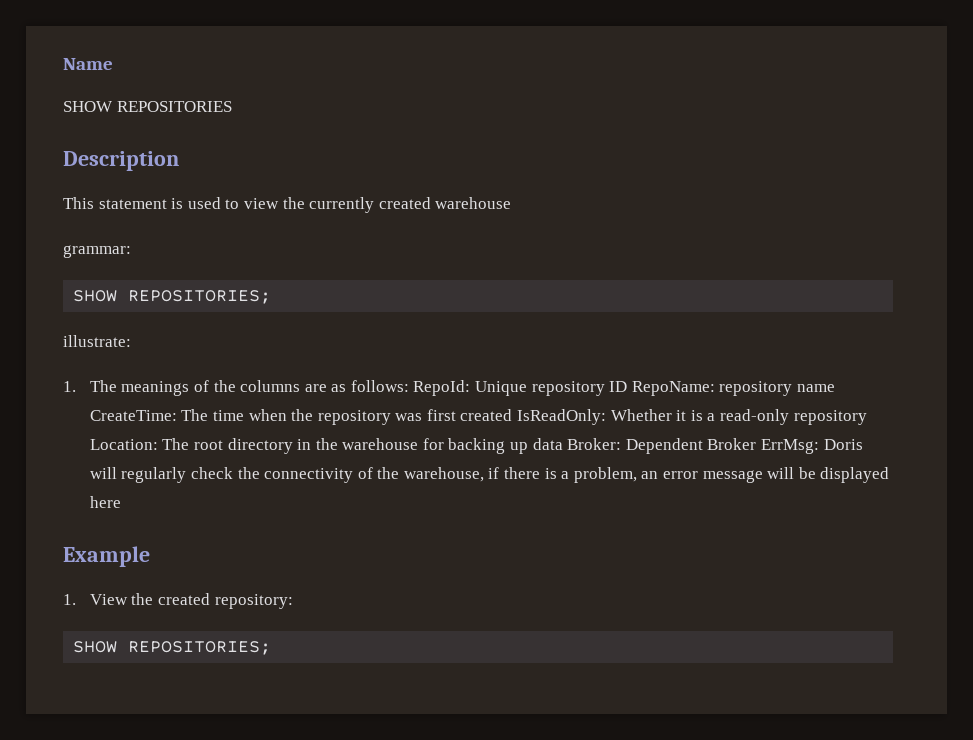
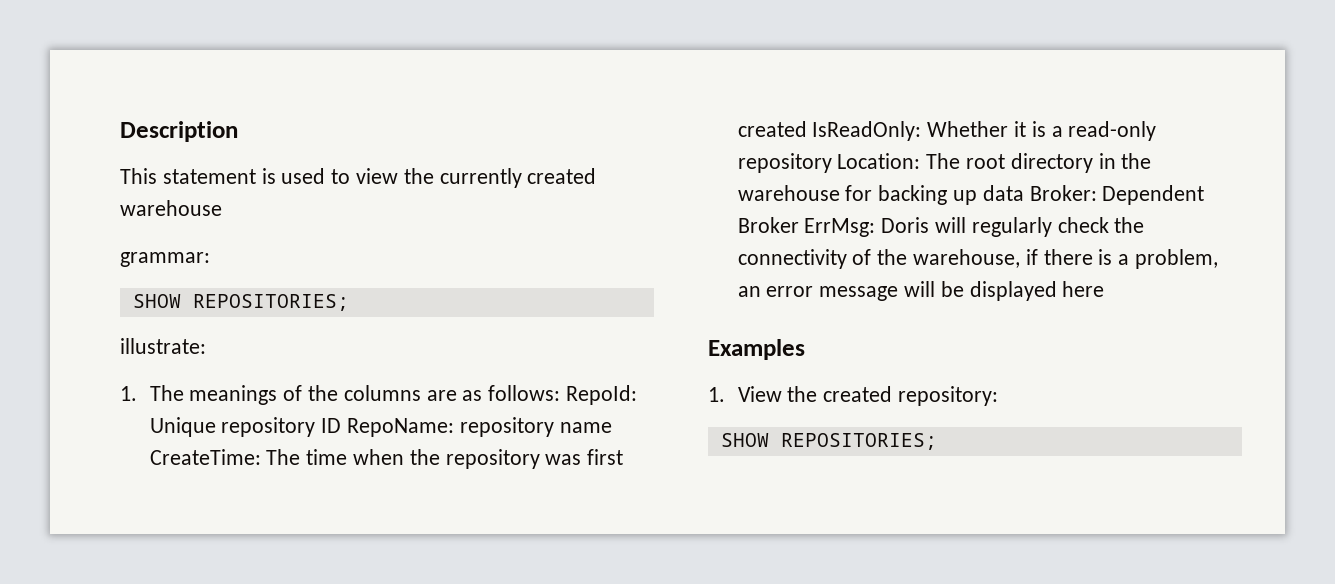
[63,58,113,70] [63,101,232,112] Name // SHOW REPOSITORIES // -> (120, 131) none
[63,546,150,567] Example -> [708,339,805,360] Examples

